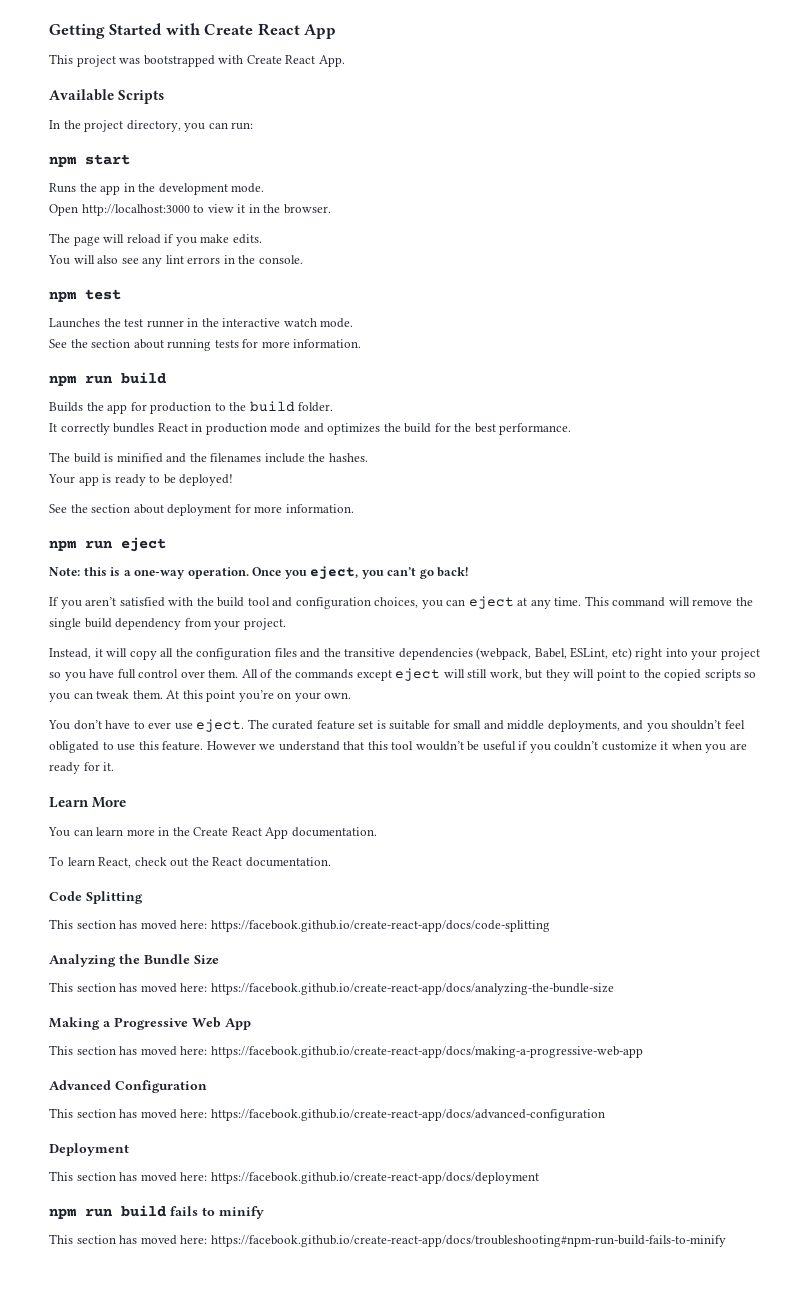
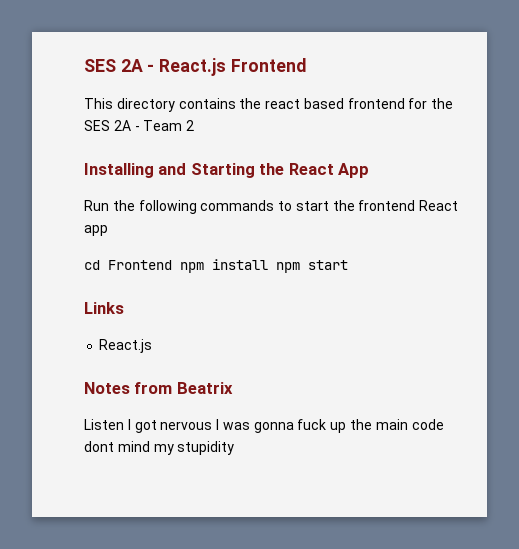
[49,23,337,39] [49,54,345,67] [49,89,165,104] [49,120,254,132] [49,154,130,167] [49,183,265,195] [49,204,331,216] [49,233,262,246] [48,255,303,267] [49,289,121,302] [49,318,354,328] [49,339,362,351] [49,372,166,386] [49,401,334,414] [49,423,572,435] [49,452,368,463] [48,474,234,486] [49,504,354,516] [49,537,166,552] [49,566,469,579] [49,596,753,609] [49,618,286,630] [49,647,760,660] [49,668,757,681] [49,690,352,702] [48,719,745,732] [49,741,747,753] [49,762,115,774] [49,797,127,808] [48,827,377,839] [49,856,331,868] [49,891,143,904] [49,919,550,932] [49,954,219,967] [49,982,614,995] [49,1017,251,1030] [49,1045,643,1058] [49,1080,207,1093] [49,1108,605,1121] [49,1143,129,1156] [49,1171,539,1184] [49,1205,264,1219] [49,1234,726,1247] Getting Started with Create React App // This project was bootstrapped with Create React App. // Available Scripts // In the project directory, you can run: // npm start // Runs the app in the development mode. // Open http://localhost:3000 to view it in the browser. // The page will reload if you make edits. // You will also see any lint errors in the console. // npm test // Launches the test runner in the interactive watch mode. // See the section about running tests for more information. // npm run build // Builds the app for production to the build folder. // It correctly bundles React in production mode and optimizes the build for the best performance. // The build is minified and the filenames include the hashes. // Your app is ready to be deployed! // See the section about deployment for more information. // npm run eject // Note: this is a one-way operation. Once you eject, you can’t go back! // If you aren’t satisfied with the build tool and configuration choices, you can eject at any time. This command will remove the single build dependency from your project. // Instead, it will copy all the configuration files and the transitive dependencies (webpack, Babel, ESLint, etc) right into your project so you have full control over them. All of the commands except eject will still work, but they will point to the copied scripts so you can tweak them. At this point you’re on your own. // You don’t have to ever use eject. The curated feature set is suitable for small and middle deployments, and you shouldn’t feel obligated to use this feature. However we understand that this tool wouldn’t be useful if you couldn’t customize it when you are ready for it. // Learn More // You can learn more in the Create React App documentation. // To learn React, check out the React documentation. // Code Splitting // This section has moved here: https://facebook.github.io/create-react-app/docs/code-splitting // Analyzing the Bundle Size // This section has moved here: https://facebook.github.io/create-react-app/docs/analyzing-the-bundle-size // Making a Progressive Web App // This section has moved here: https://facebook.github.io/create-react-app/docs/making-a-progressive-web-app // Advanced Configuration // This section has moved here: https://facebook.github.io/create-react-app/docs/advanced-configuration // Deployment // This section has moved here: https://facebook.github.io/create-react-app/docs/deployment // npm run build fails to minify // This section has moved here: https://facebook.github.io/create-react-app/docs/troubleshooting#npm-run-build-fails-to-minify -> [84,58,306,76] [84,98,454,112] [84,120,195,131] [84,163,370,178] [84,200,459,214] [84,225,108,236] [84,259,348,273] [84,302,124,314] [99,339,153,353] [84,382,233,394] [84,419,444,433] [84,441,235,455] SES 2A - React.js Frontend // This directory contains the react based frontend for the SES 2A - Team 2 // Installing and Starting the React App // Run the following commands to start the frontend React app // cd Frontend npm install npm start // Links // React.js // Notes from Beatrix // Listen I got nervous I was gonna fuck up the main code dont mind my stupidity

